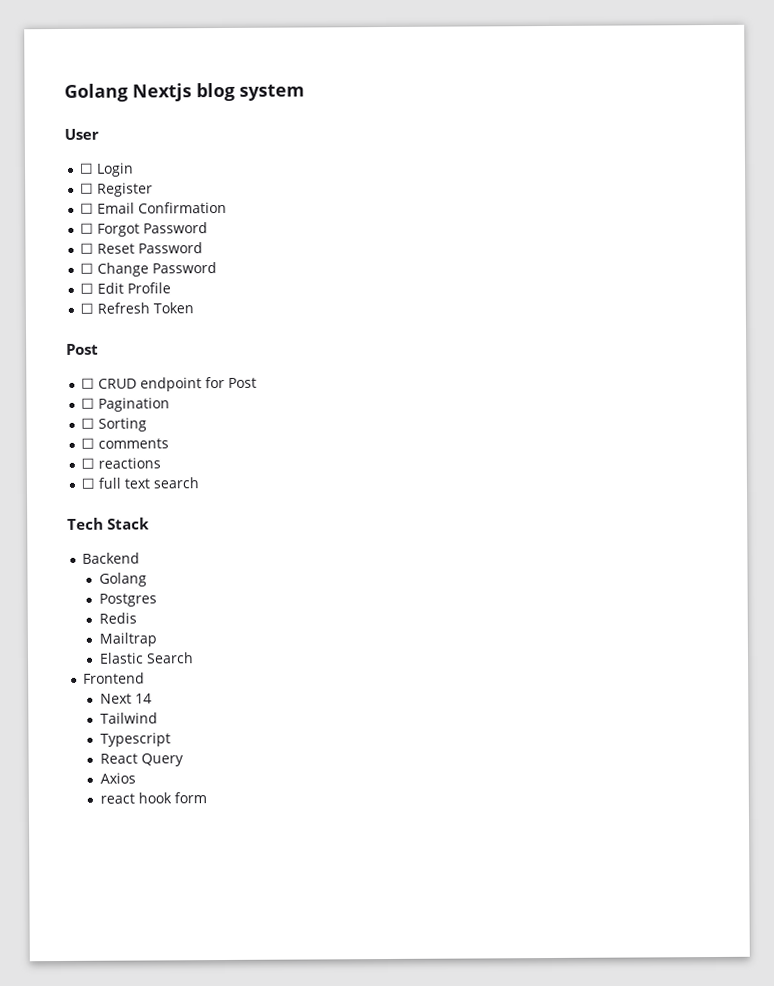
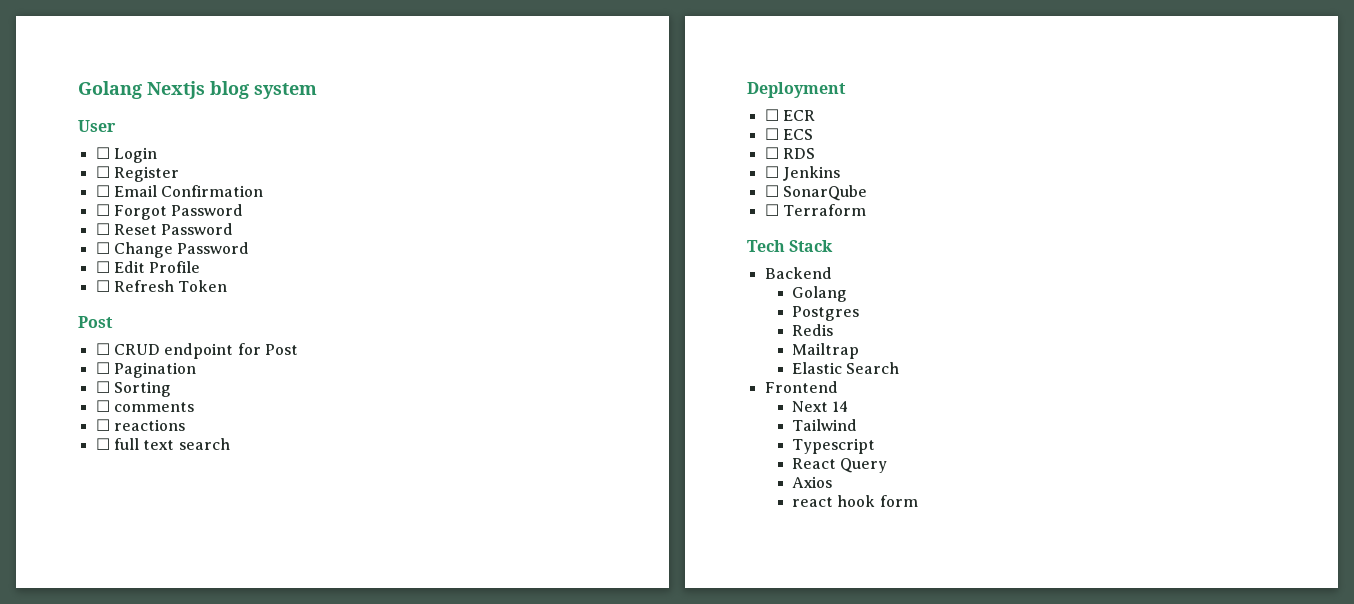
(200, 483) none -> [747,82,846,98] [764,109,815,121] [764,128,813,140] [764,147,815,159] [764,166,840,181] [764,185,867,201] [764,204,866,216] // Deployment // ☐ ECR // ☐ ECS // ☐ RDS // ☐ Jenkins // ☐ SonarQube // ☐ Terraform

